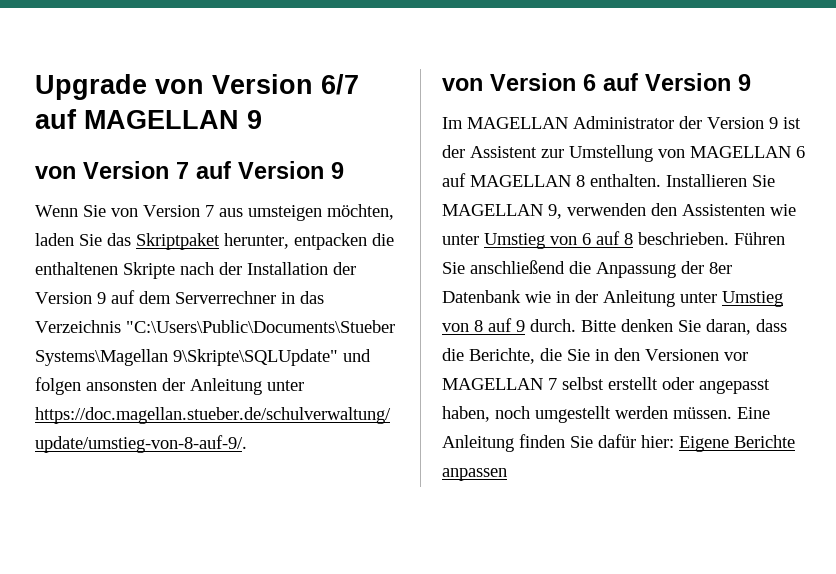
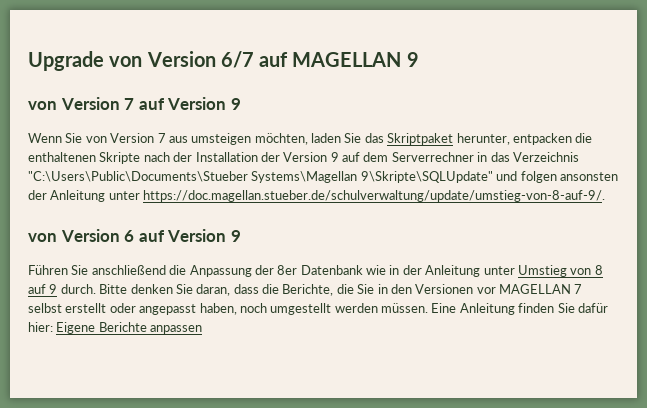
[442,116,801,129] [442,145,805,162] [442,173,775,187] [442,203,796,219] [442,231,729,249] Im MAGELLAN Administrator der Version 9 ist der Assistent zur Umstellung von MAGELLAN 6 auf MAGELLAN 8 enthalten. Installieren Sie MAGELLAN 9, verwenden den Assistenten wie unter Umstieg von 6 auf 8 beschrieben. -> (241, 236) none

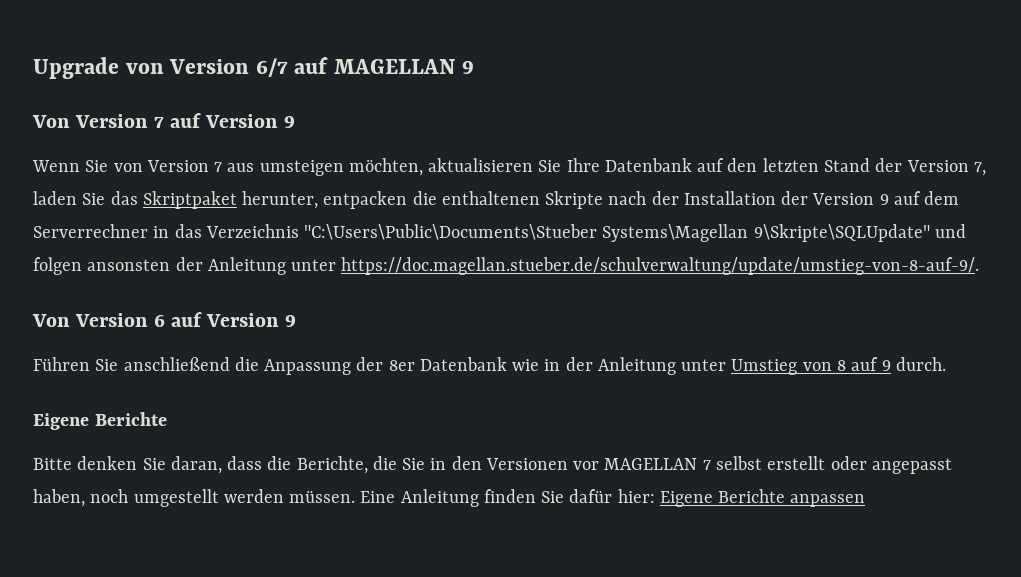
[28,101,57,110] von -> [32,115,70,128] Von
(308, 139) none -> [428,158,986,176] aktualisieren Sie Ihre Datenbank auf den letzten Stand der Version 7,
[28,233,57,242] von -> [32,314,70,327] Von
(96, 289) none -> [33,412,167,430] // Eigene Berichte //

